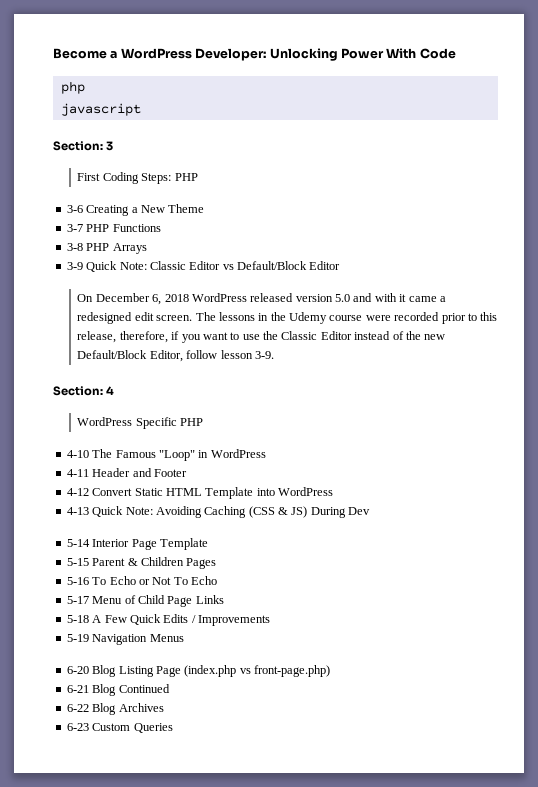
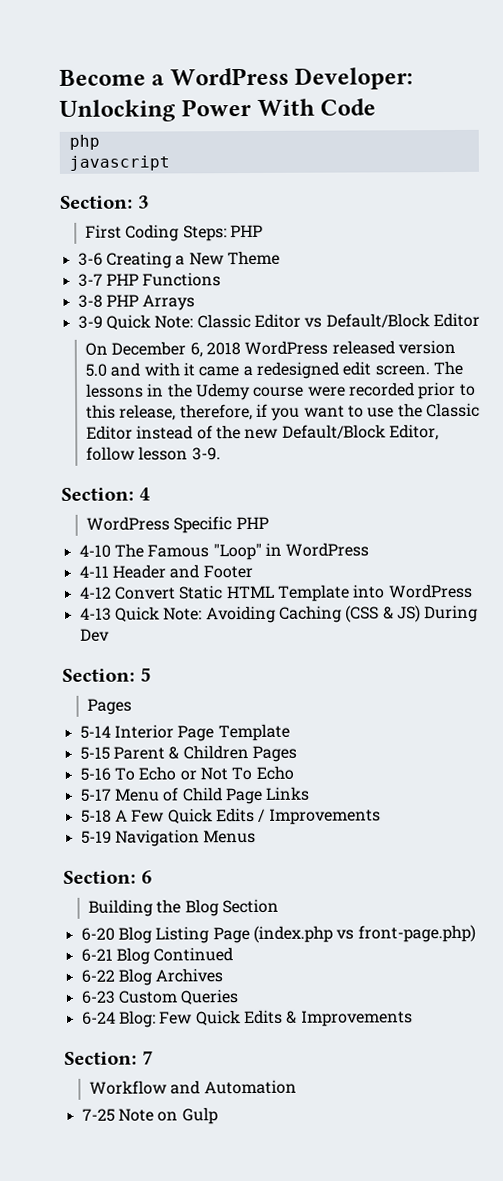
(371, 511) none -> [62,667,152,682] [87,698,133,715] // Section: 5 // Pages
(184, 638) none -> [63,870,153,884] [88,898,280,917] // Section: 6 // Building the Blog Section
(173, 728) none -> [81,1009,413,1028] [64,1050,154,1065] [89,1079,297,1095] [81,1107,218,1125] // 6-24 Blog: Few Quick Edits & Improvements // Section: 7 // Workflow and Automation // 7-25 Note on Gulp

